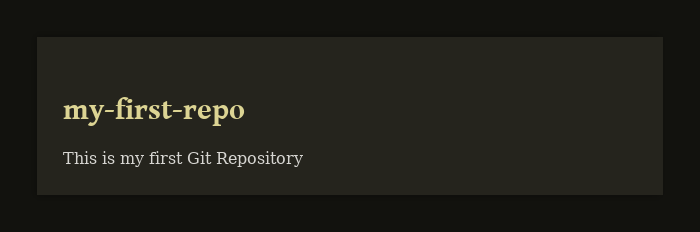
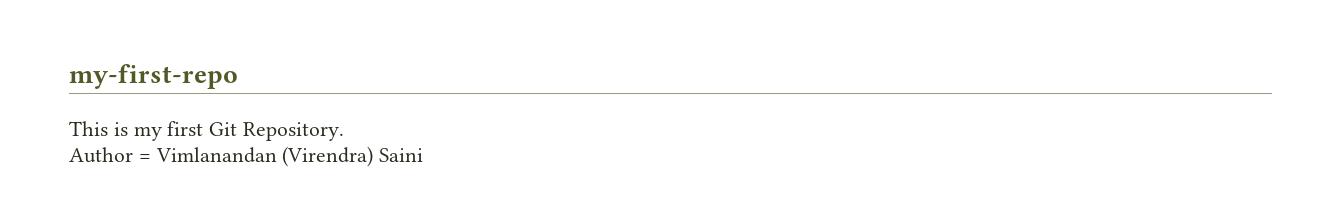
[216,151,303,167] Repository -> [243,122,345,141] [69,146,424,167] Repository. // Author = Vimlanandan (Virendra) Saini

